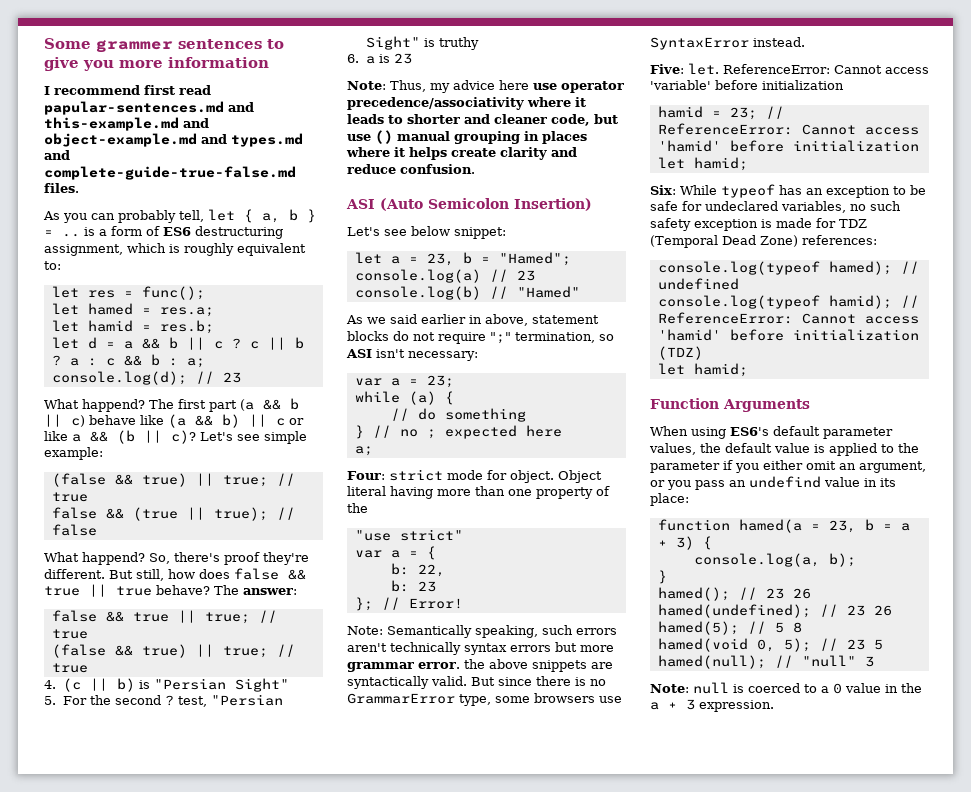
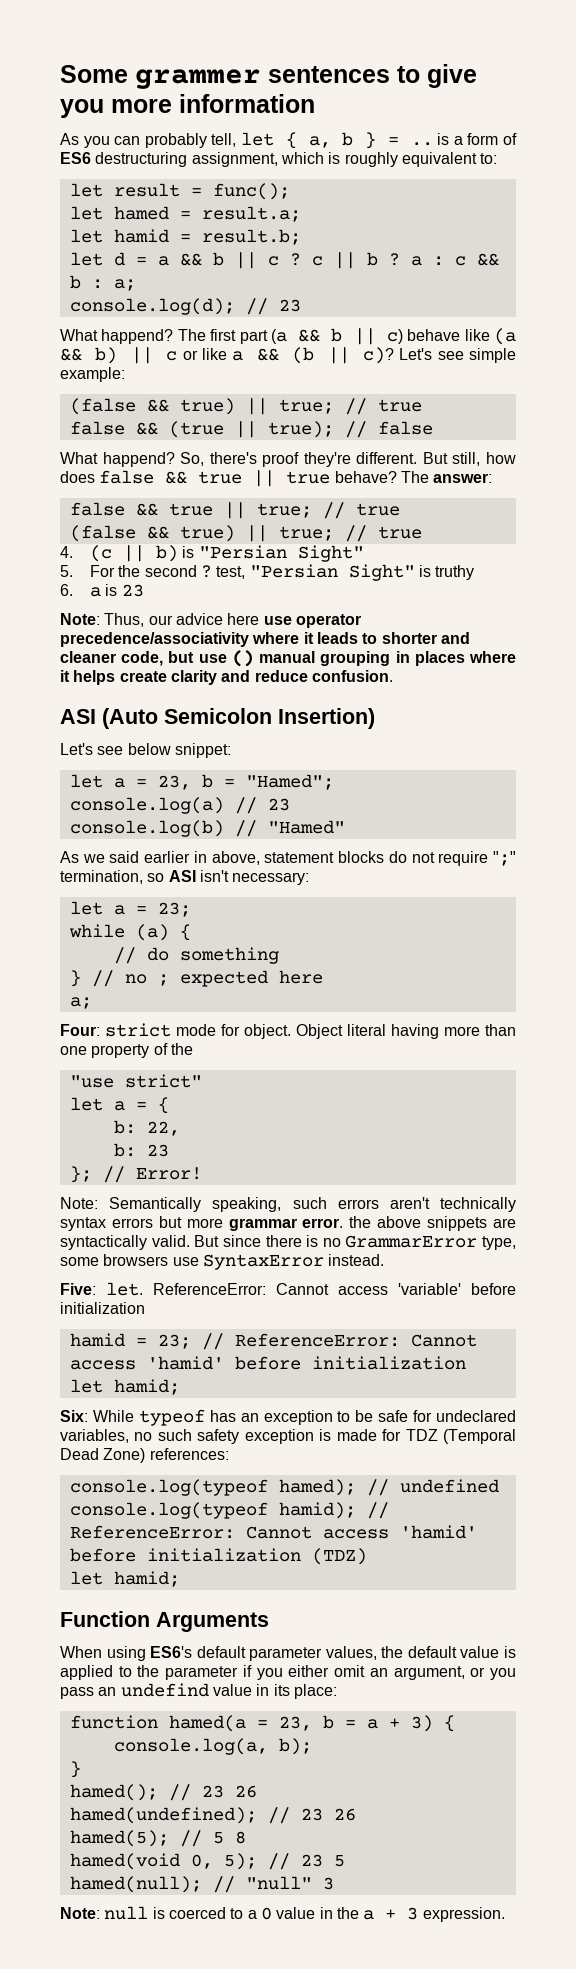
[44,85,211,95] [44,101,254,115] [44,117,209,131] [44,133,303,147] [44,150,70,160] [44,166,296,180] [44,183,79,193] // I recommend first read papular-sentences.md and this-example.md and object-example.md and types.md and complete-guide-true-false.md files. -> (315, 103) none
[87,290,115,298] res -> [113,183,180,197] result
[159,307,214,317] res.a; -> [201,206,301,222] result.a;
[159,320,214,334] res.b; -> [201,229,301,245] result.b;
[430,83,450,93] my -> [148,615,173,625] our
[354,378,382,386] var -> [69,901,103,915] let
[354,550,382,558] var -> [69,1097,103,1111] let

